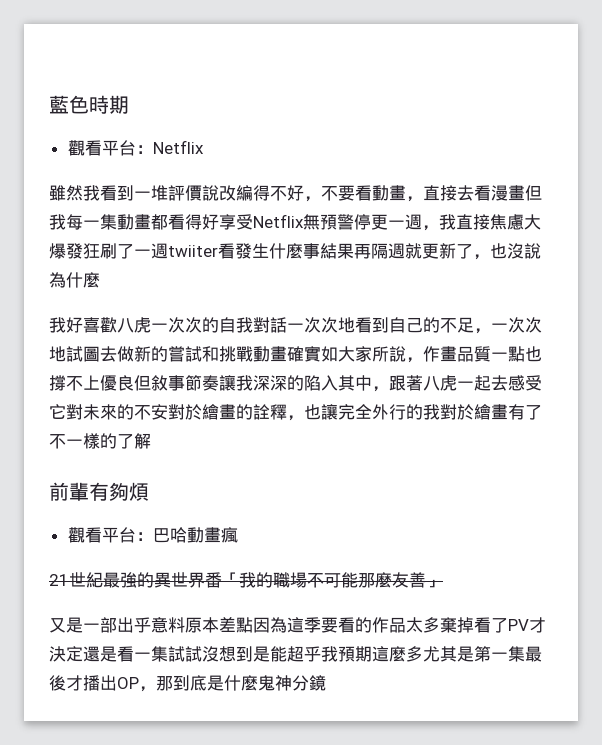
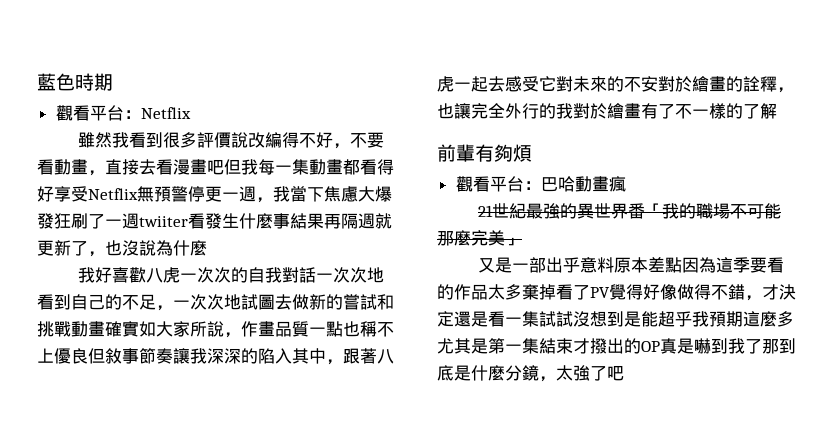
[134,185,168,201] 一堆 -> [163,132,198,148] 很多
(525, 193) none -> [207,159,224,175] 吧
[456,214,490,230] 直接 -> [290,186,324,202] 當下
[49,375,66,391] 撐 -> [360,321,377,337] 稱
[392,572,426,588] 友善 -> [471,230,505,246] 完美
(529, 625) none -> [609,284,762,301] 覺得好像做得不錯，
[525,646,542,662] [49,675,326,692] 最後才播出OP，那到底是什麼鬼神分鏡 -> [539,338,796,354] [437,365,624,382] 結束才撥出的OP真是嚇到我了那到底是什麼分鏡，太強了吧

